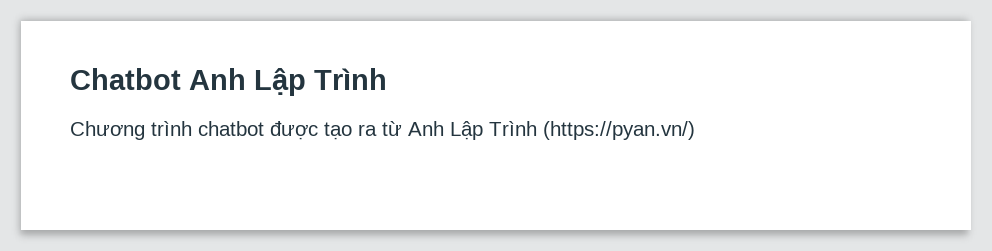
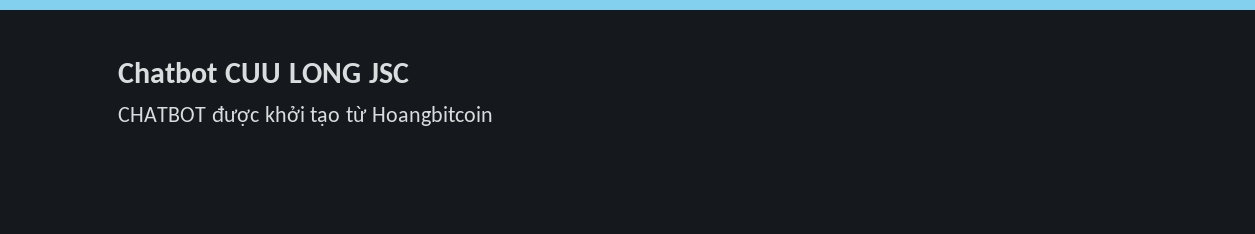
[189,68,387,96] [70,121,695,140] Anh Lập Trình // Chương trình chatbot được tạo ra từ Anh Lập Trình (https://pyan.vn/) -> [225,63,410,83] [118,106,494,126] CUU LONG JSC // CHATBOT được khởi tạo từ Hoangbitcoin

